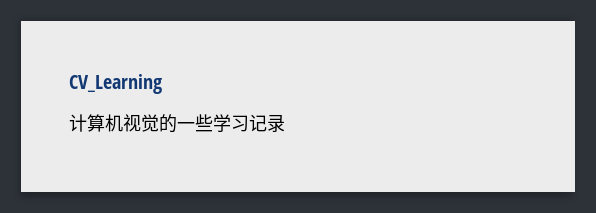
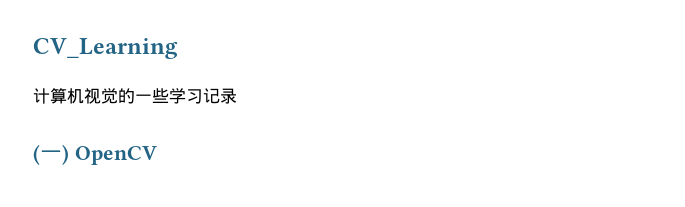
(285, 123) none -> [33,144,158,165] // (一) OpenCV

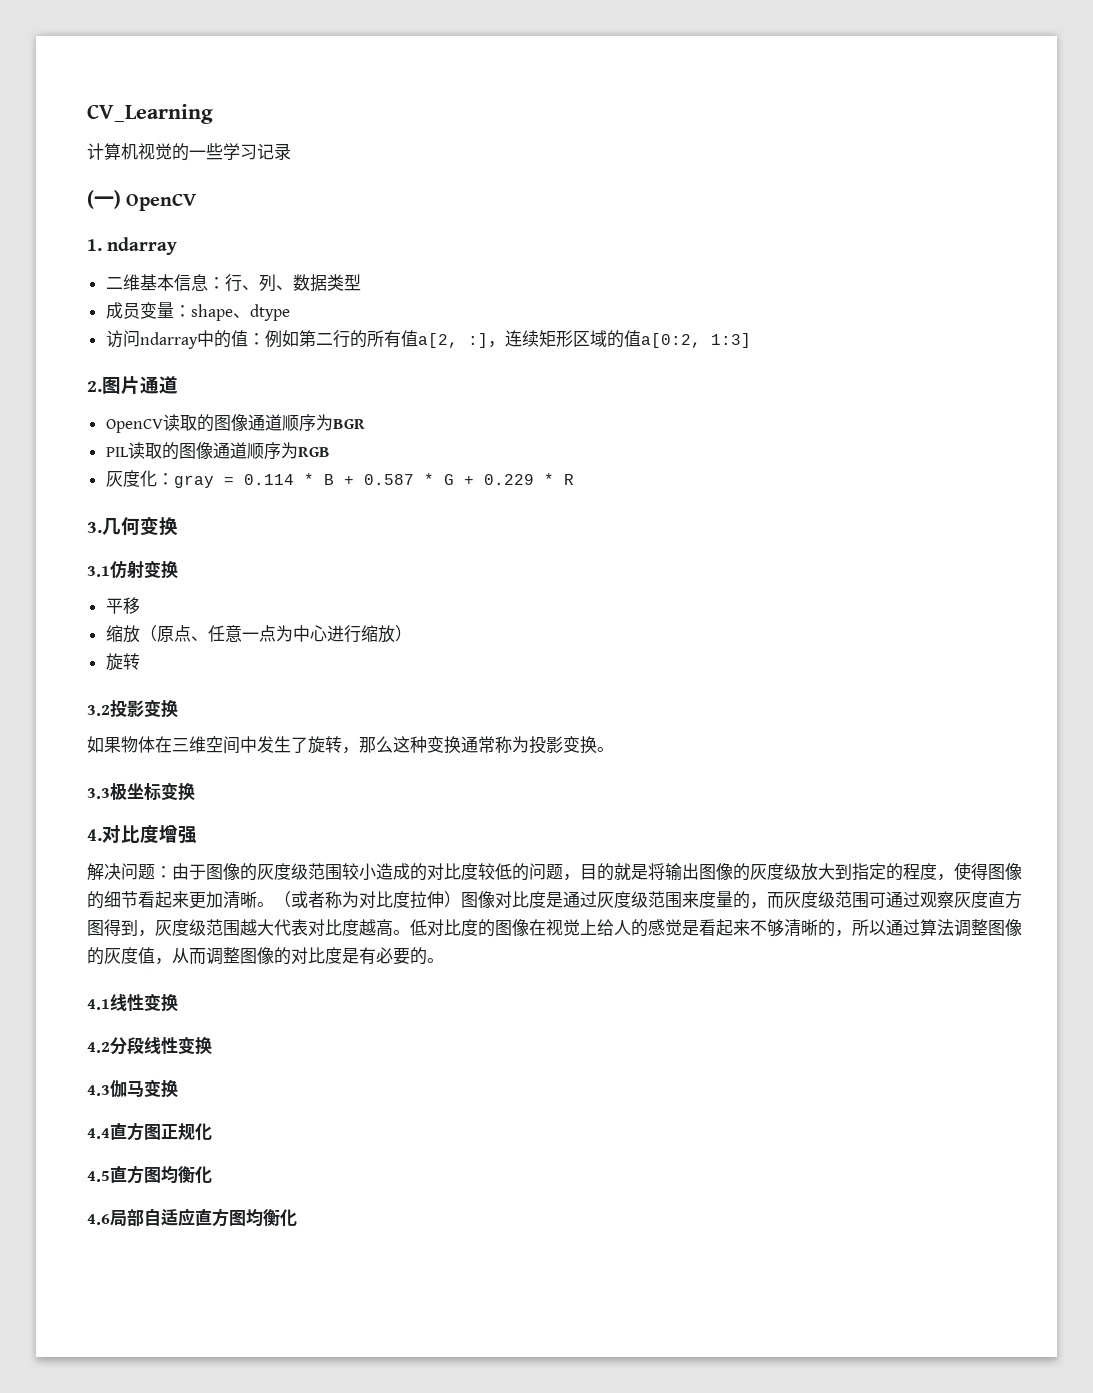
(158, 155) none -> [87,237,177,255] [105,274,361,292] [105,302,290,321] [105,330,751,349] [87,376,178,395] [105,414,365,433] [105,442,330,460] [105,470,574,488] [87,516,178,536] [87,560,178,579] [105,597,140,614] [105,625,412,643] [105,653,140,671] [87,699,178,718] [87,736,614,754] [87,782,195,801] [87,825,197,844] [87,862,1022,881] [87,891,1022,909] [87,919,1022,937] [87,947,444,965] [87,993,178,1012] [87,1036,212,1055] [87,1079,178,1098] [87,1122,212,1141] [87,1165,212,1184] [87,1208,297,1227] // 1. ndarray // 二维基本信息：行、列、数据类型 // 成员变量：shape、dtype // 访问ndarray中的值：例如第二行的所有值a[2, :]，连续矩形区域的值a[0:2, 1:3] // 2.图片通道 // OpenCV读取的图像通道顺序为BGR // PIL读取的图像通道顺序为RGB // 灰度化：gray = 0.114 * B + 0.587 * G + 0.229 * R // 3.几何变换 // 3.1仿射变换 // 平移 // 缩放（原点、任意一点为中心进行缩放） // 旋转 // 3.2投影变换 // 如果物体在三维空间中发生了旋转，那么这种变换通常称为投影变换。 // 3.3极坐标变换 // 4.对比度增强 // 解决问题：由于图像的灰度级范围较小造成的对比度较低的问题，目的就是将输出图像的灰度级放大到指定的程度，使得图像的细节看起来更加清晰。（或者称为对比度拉伸）图像对比度是通过灰度级范围来度量的，而灰度级范围可通过观察灰度直方图得到，灰度级范围越大代表对比度越高。低对比度的图像在视觉上给人的感觉是看起来不够清晰的，所以通过算法调整图像的灰度值，从而调整图像的对比度是有必要的。 // 4.1线性变换 // 4.2分段线性变换 // 4.3伽马变换 // 4.4直方图正规化 // 4.5直方图均衡化 // 4.6局部自适应直方图均衡化

